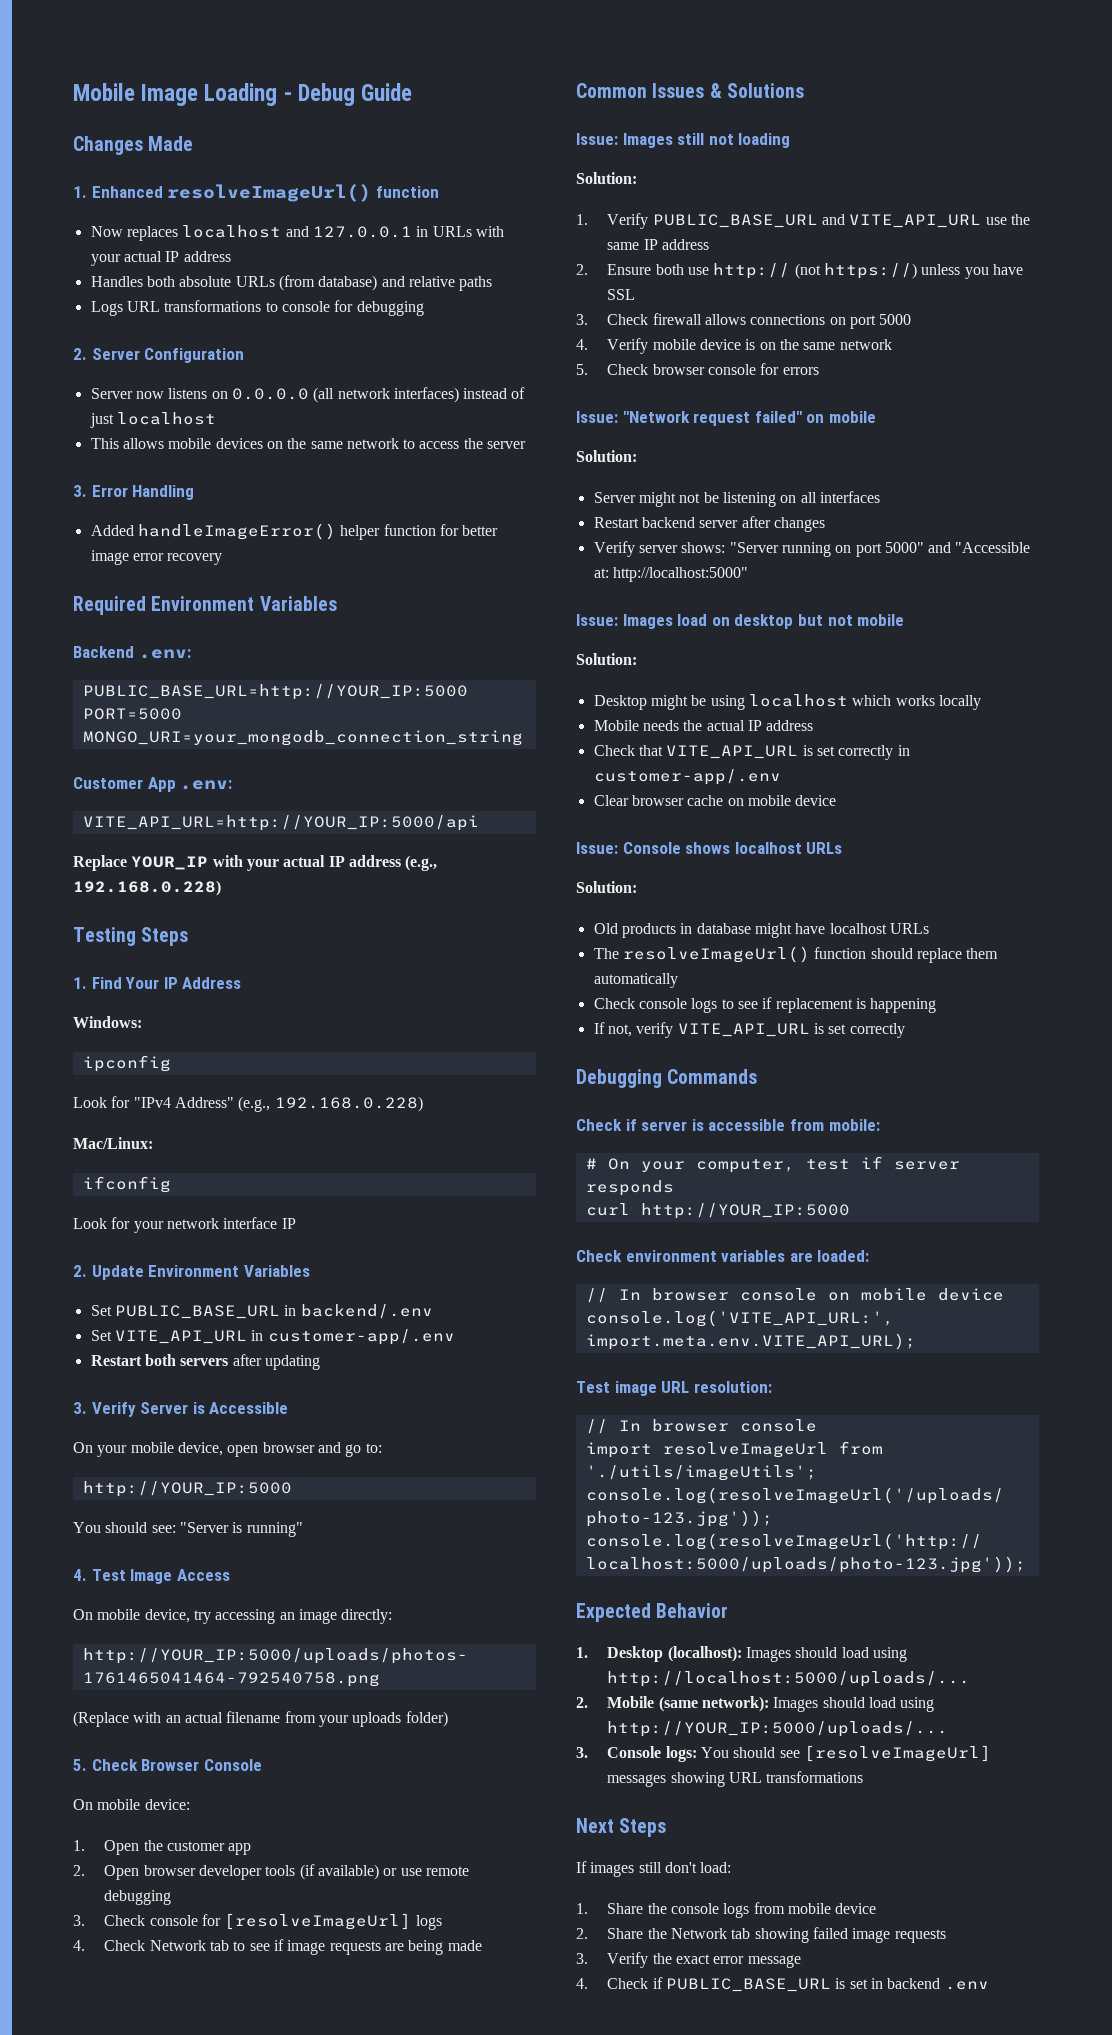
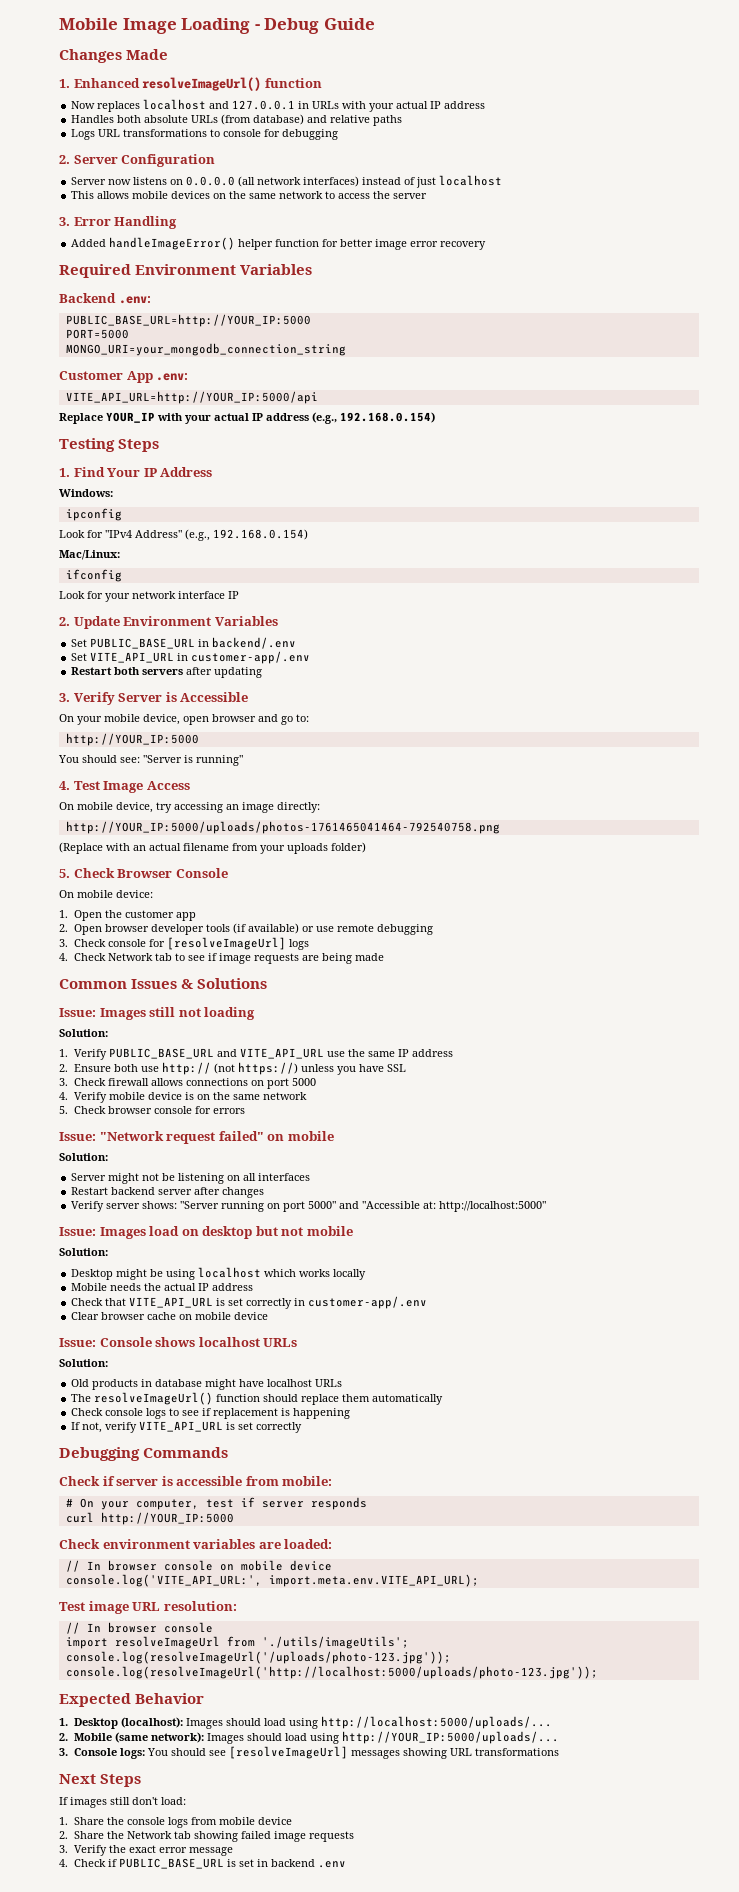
[73,880,221,896] 192.168.0.228) -> [340,412,435,423] 192.168.0.154)
[274,1096,423,1112] 192.168.0.228) -> [213,529,308,540] 192.168.0.154)

